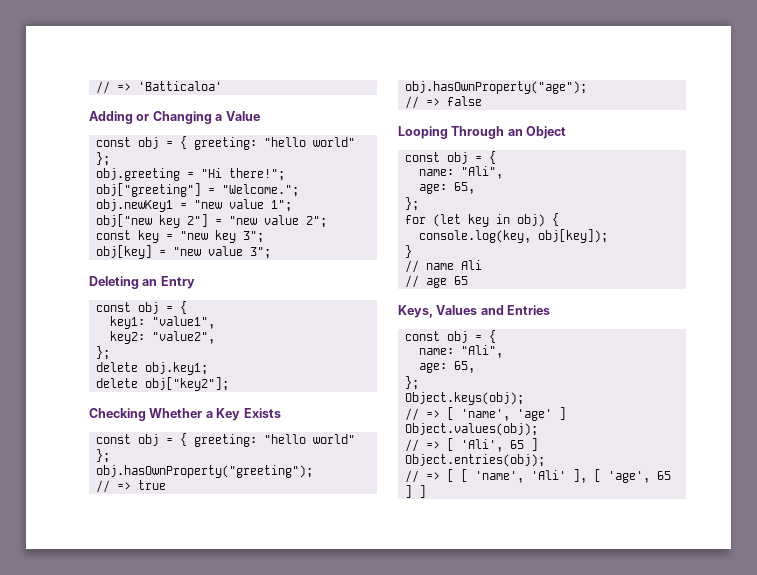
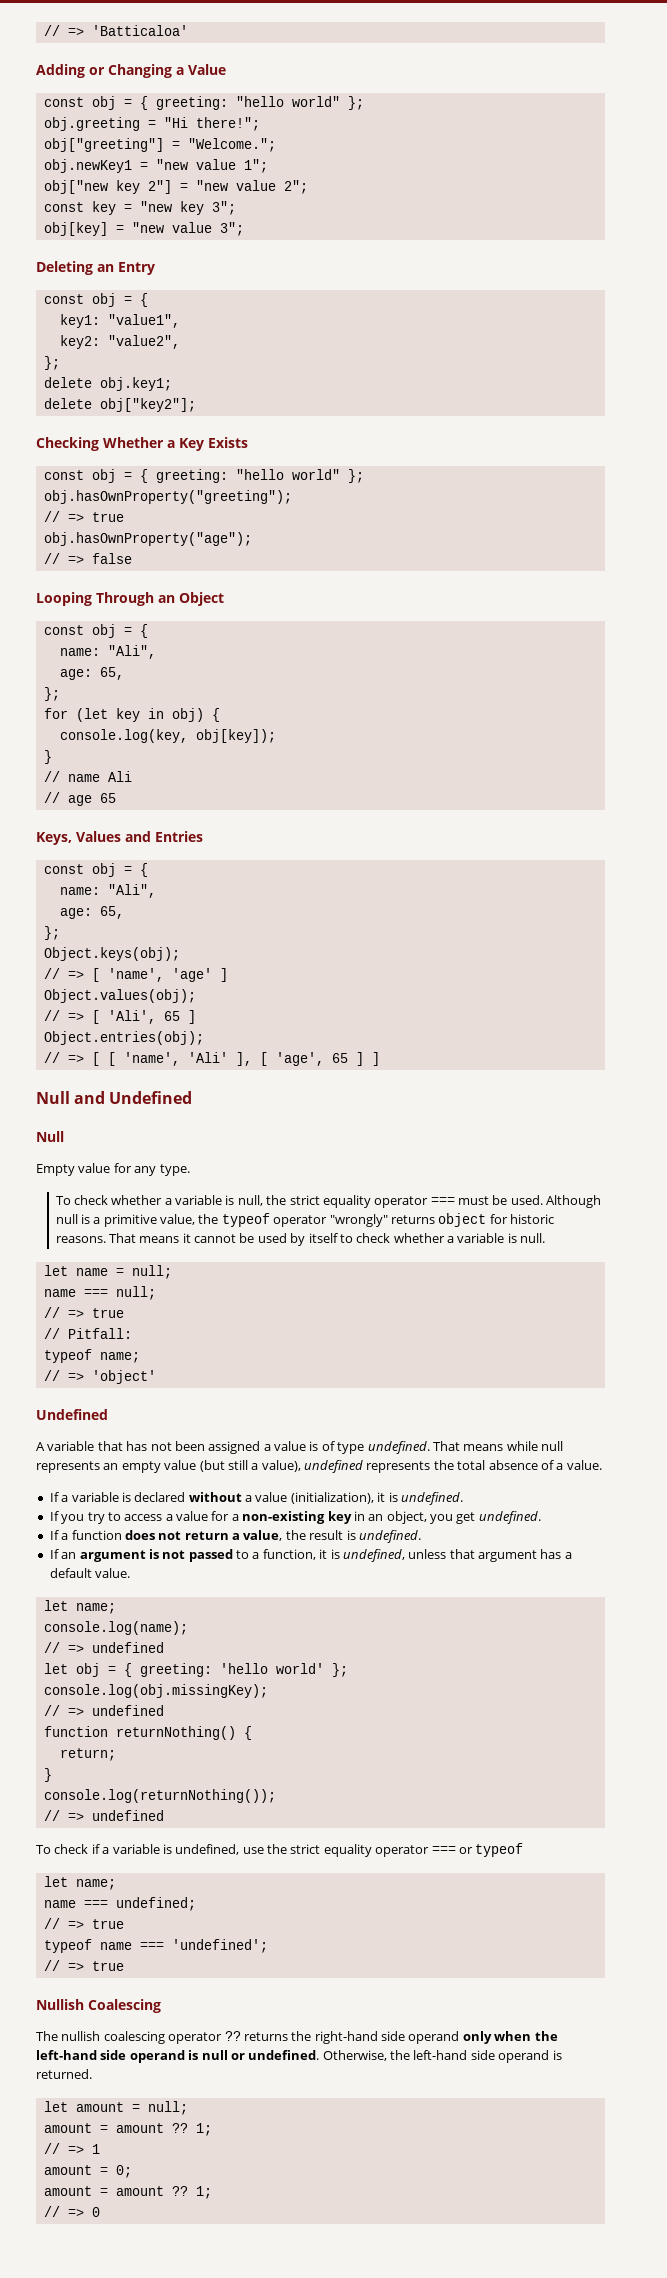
(426, 491) none -> [36,1091,193,1104] [36,1131,64,1142] [36,1163,190,1176] [55,1195,602,1208] [55,1213,555,1227] [55,1233,546,1246] [43,1265,172,1279] [43,1286,156,1300] [43,1307,124,1318] [43,1328,132,1339] [43,1349,140,1363] [43,1370,156,1384] [36,1409,108,1420] [36,1441,563,1454] [36,1460,602,1473] [49,1492,463,1505] [49,1511,541,1524] [49,1530,421,1543] [49,1549,572,1562] [49,1568,131,1578] [43,1600,116,1614] [43,1621,188,1635] [43,1642,164,1653] [43,1663,348,1677] [43,1684,268,1698] [43,1705,164,1716] [43,1726,252,1740] [59,1748,116,1761] [43,1768,52,1782] [43,1789,276,1803] [43,1810,164,1821] [36,1843,524,1857] [43,1876,116,1890] [43,1897,196,1911] [43,1918,124,1929] [43,1939,268,1953] [43,1960,124,1971] [36,1999,161,2013] [36,2031,558,2044] [36,2050,562,2063] [36,2069,92,2079] [43,2101,188,2115] [43,2123,212,2136] [43,2143,100,2154] [43,2165,132,2178] [43,2186,212,2199] [43,2206,100,2217] // Null and Undefined // Null // Empty value for any type. // To check whether a variable is null, the strict equality operator === must be used. Although null is a primitive value, the typeof operator "wrongly" returns object for historic reasons. That means it cannot be used by itself to check whether a variable is null. // let name = null; // name === null; // // => true // // Pitfall: // typeof name; // // => 'object' // Undefined // A variable that has not been assigned a value is of type undefined. That means while null represents an empty value (but still a value), undefined represents the total absence of a value. // If a variable is declared without a value (initialization), it is undefined. // If you try to access a value for a non-existing key in an object, you get undefined. // If a function does not return a value, the result is undefined. // If an argument is not passed to a function, it is undefined, unless that argument has a default value. // let name; // console.log(name); // // => undefined // let obj = { greeting: 'hello world' }; // console.log(obj.missingKey); // // => undefined // function returnNothing() { // return; // } // console.log(returnNothing()); // // => undefined // To check if a variable is undefined, use the strict equality operator === or typeof // let name; // name === undefined; // // => true // typeof name === 'undefined'; // // => true // Nullish Coalescing // The nullish coalescing operator ?? returns the right-hand side operand only when the left-hand side operand is null or undefined. Otherwise, the left-hand side operand is returned. // let amount = null; // amount = amount ?? 1; // // => 1 // amount = 0; // amount = amount ?? 1; // // => 0

